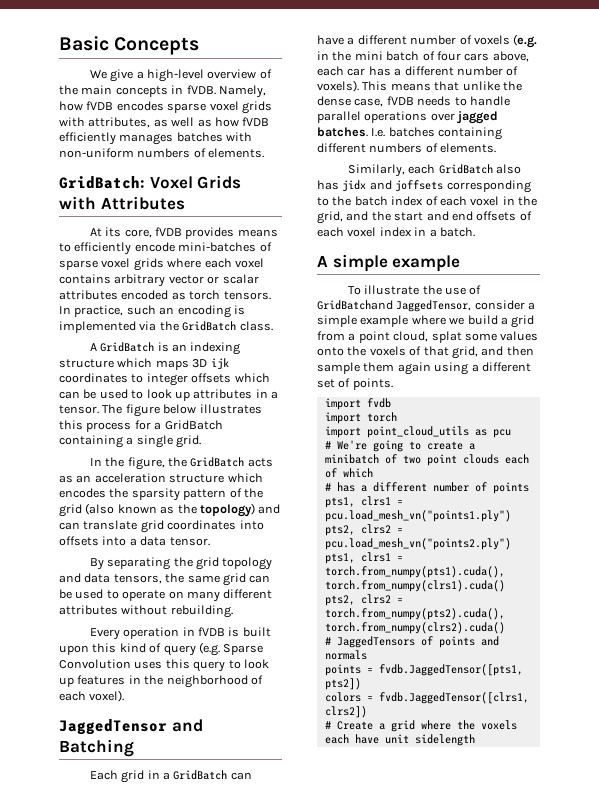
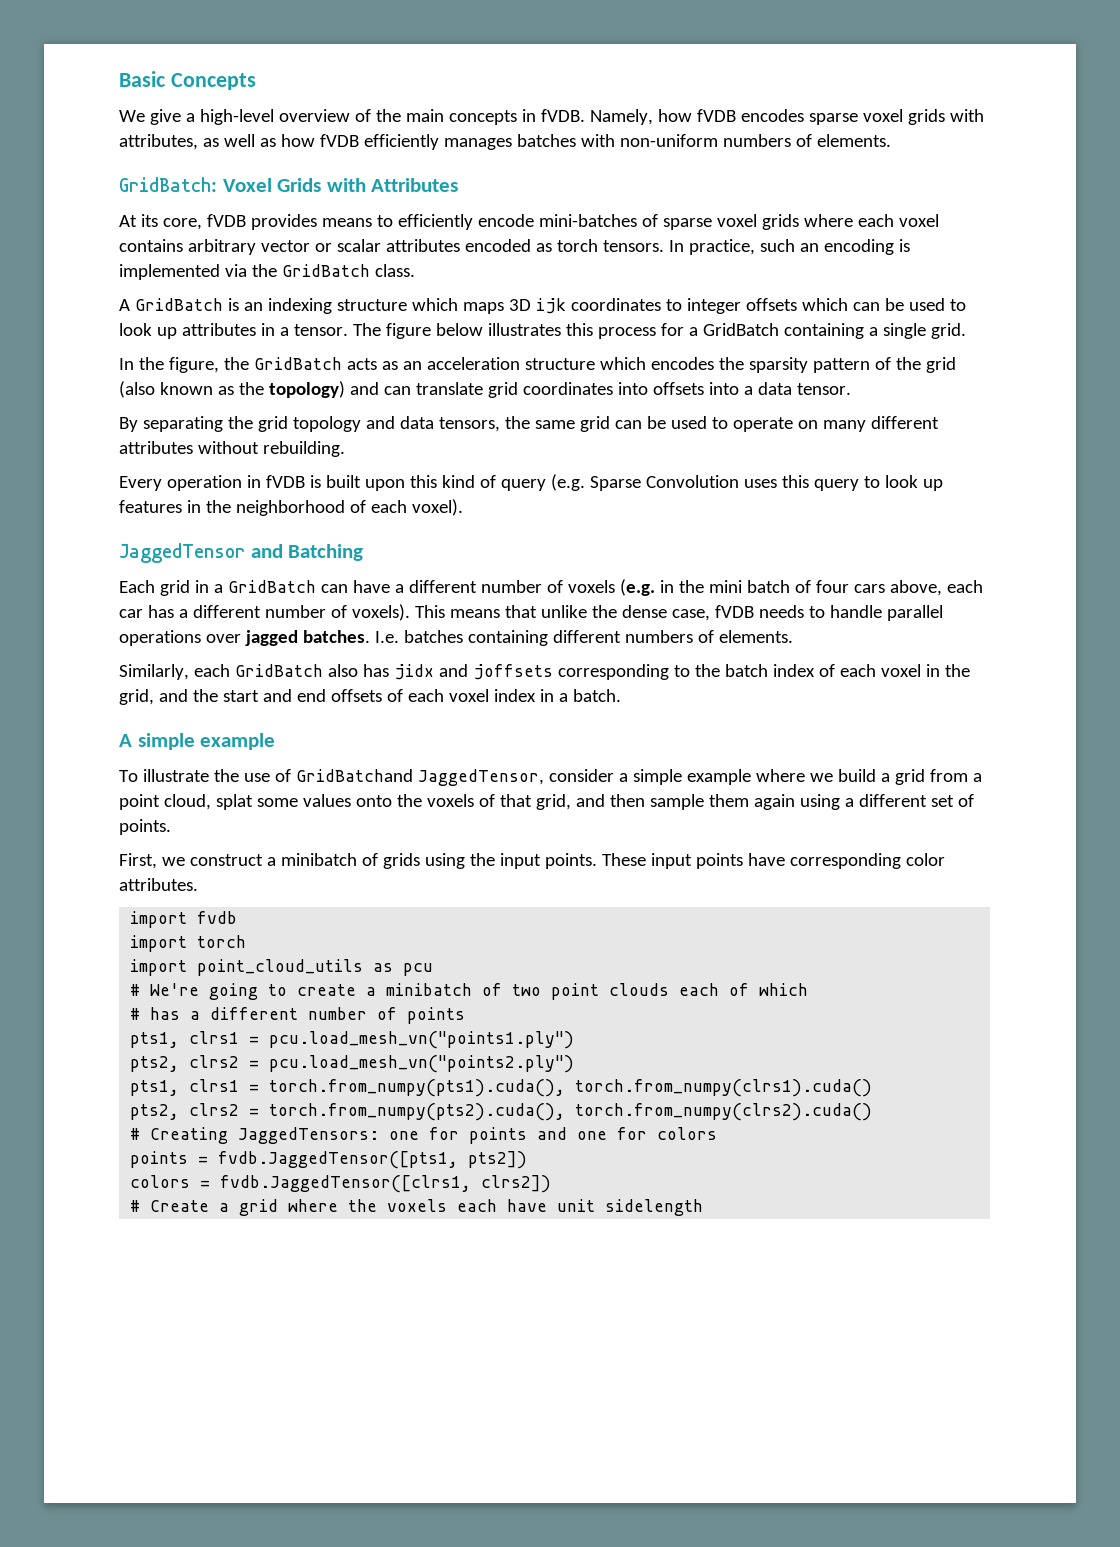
(393, 384) none -> [119,853,945,869] [119,878,198,891] // First, we construct a minibatch of grids using the input points. These input points have corresponding color attributes.
[336,636,499,648] [324,650,367,660] JaggedTensors of points and normals -> [150,1127,718,1144] Creating JaggedTensors: one for points and one for colors

